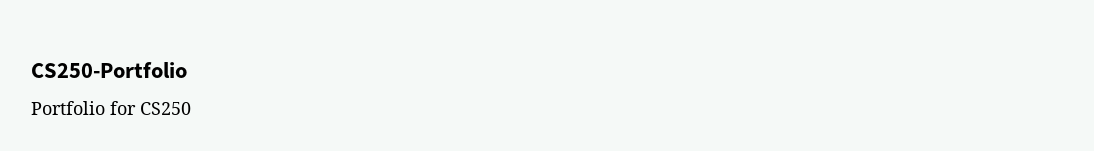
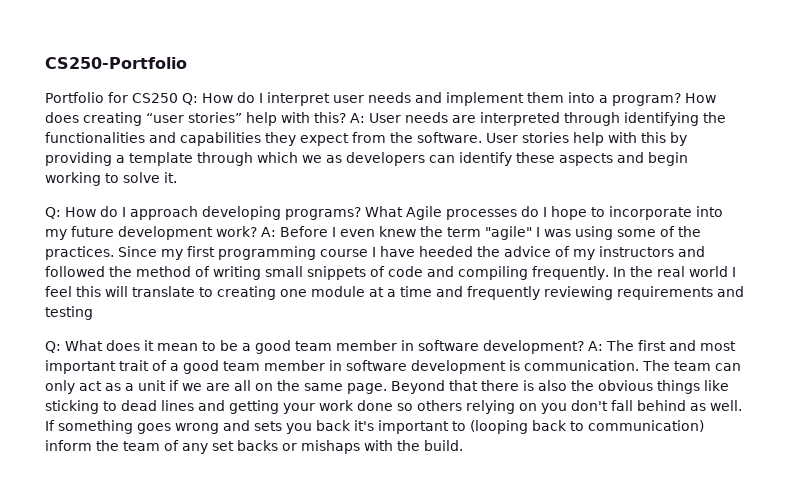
(191, 108) none -> [182,92,716,106] [45,112,726,126] [45,132,687,146] [45,152,688,166] [45,172,177,186] [45,206,723,220] [45,226,701,240] [45,246,705,260] [45,266,736,280] [45,286,744,300] [45,306,93,320] [45,340,736,354] [45,360,741,374] [45,380,729,394] [45,400,742,414] [45,420,704,434] [45,440,463,454] Q: How do I interpret user needs and implement them into a program? How does creating “user stories” help with this? A: User needs are interpreted through identifying the functionalities and capabilities they expect from the software. User stories help with this by providing a template through which we as developers can identify these aspects and begin working to solve it. // Q: How do I approach developing programs? What Agile processes do I hope to incorporate into my future development work? A: Before I even knew the term "agile" I was using some of the practices. Since my first programming course I have heeded the advice of my instructors and followed the method of writing small snippets of code and compiling frequently. In the real world I feel this will translate to creating one module at a time and frequently reviewing requirements and testing // Q: What does it mean to be a good team member in software development? A: The first and most important trait of a good team member in software development is communication. The team can only act as a unit if we are all on the same page. Beyond that there is also the obvious things like sticking to dead lines and getting your work done so others relying on you don't fall behind as well. If something goes wrong and sets you back it's important to (looping back to communication) inform the team of any set backs or mishaps with the build.

